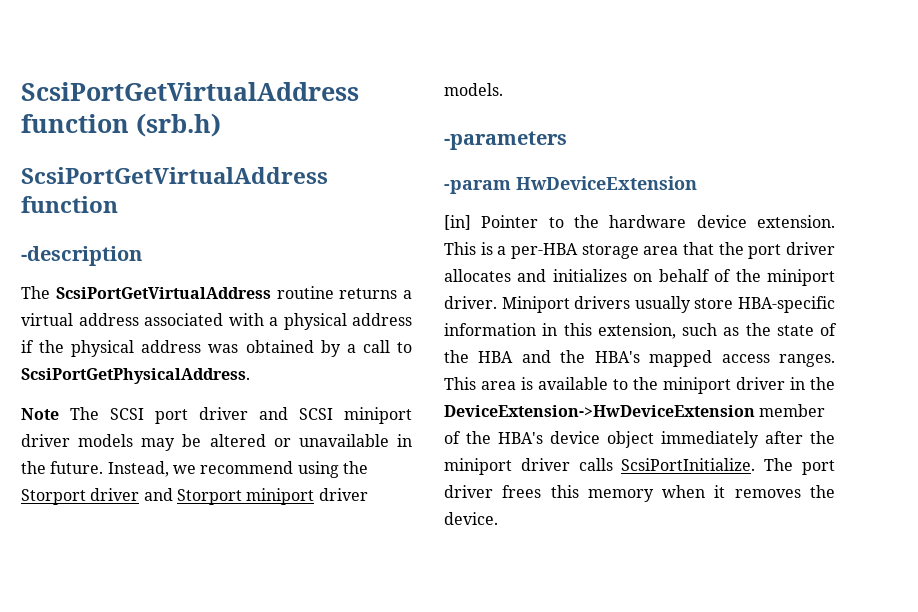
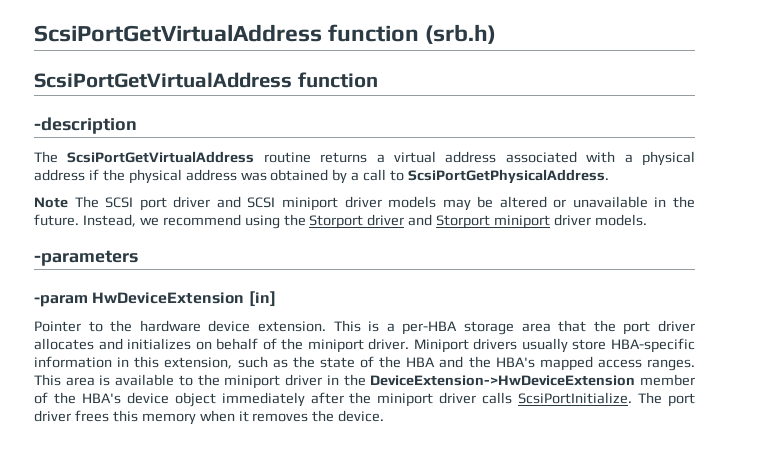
[444,215,471,230] // [in] -> [248,291,276,307] [in] //

